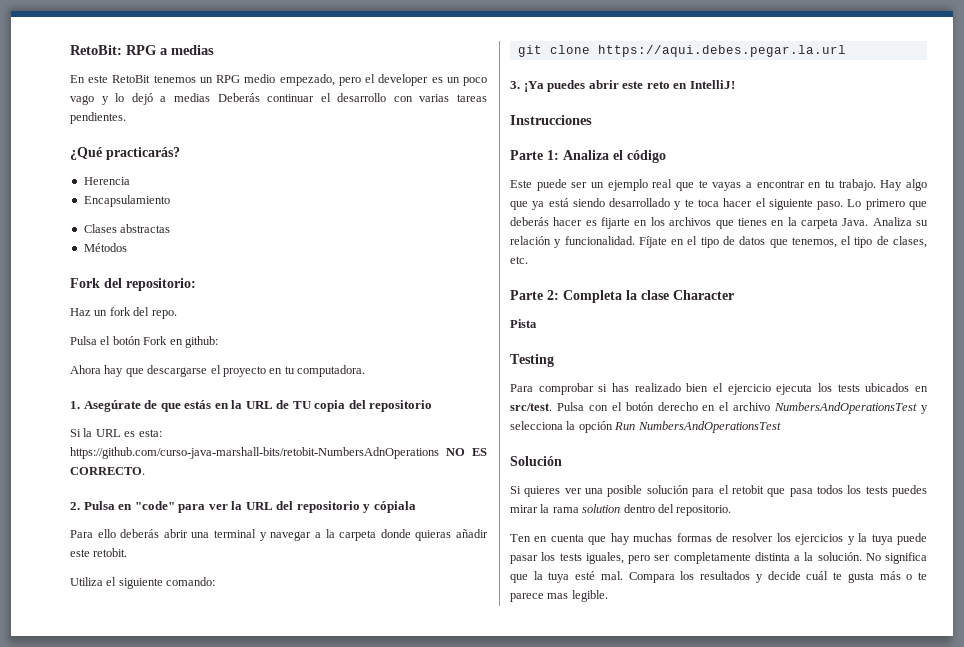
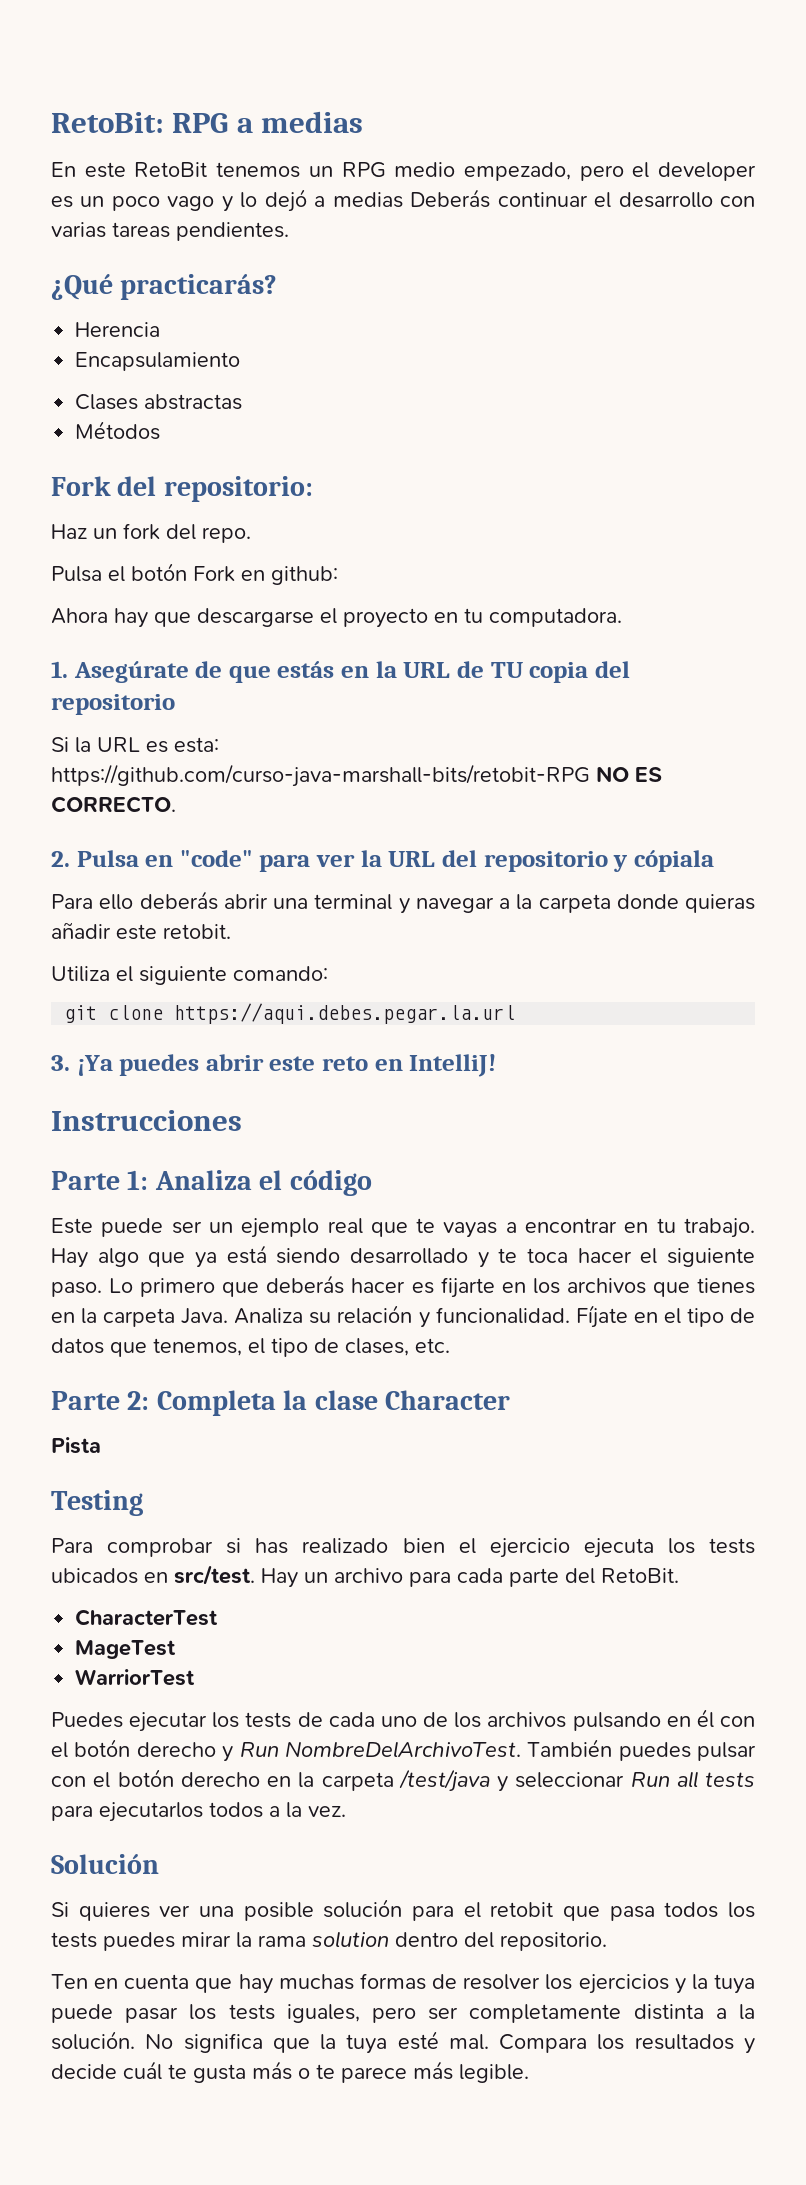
[70,447,439,459] https://github.com/curso-java-marshall-bits/retobit-NumbersAdnOperations -> [51,764,590,787] https://github.com/curso-java-marshall-bits/retobit-RPG
[556,402,584,411] Pulsa -> [261,1568,679,1588] [75,1609,219,1626] [75,1640,177,1659] [75,1669,196,1686] [51,1709,755,1732] [51,1739,756,1762] Hay un archivo para cada parte del RetoBit. // CharacterTest // MageTest // WarriorTest // Puedes ejecutar los tests de cada uno de los archivos pulsando en él con el botón derecho y Run NombreDelArchivoTest. También puedes pulsar
[719,402,928,414] [510,421,781,433] el archivo NumbersAndOperationsTest y selecciona la opción Run NumbersAndOperationsTest -> [298,1769,755,1792] [51,1802,346,1822] la carpeta /test/java y seleccionar Run all tests para ejecutarlos todos a la vez.
[547,593,569,599] mas -> [413,2061,453,2080] más

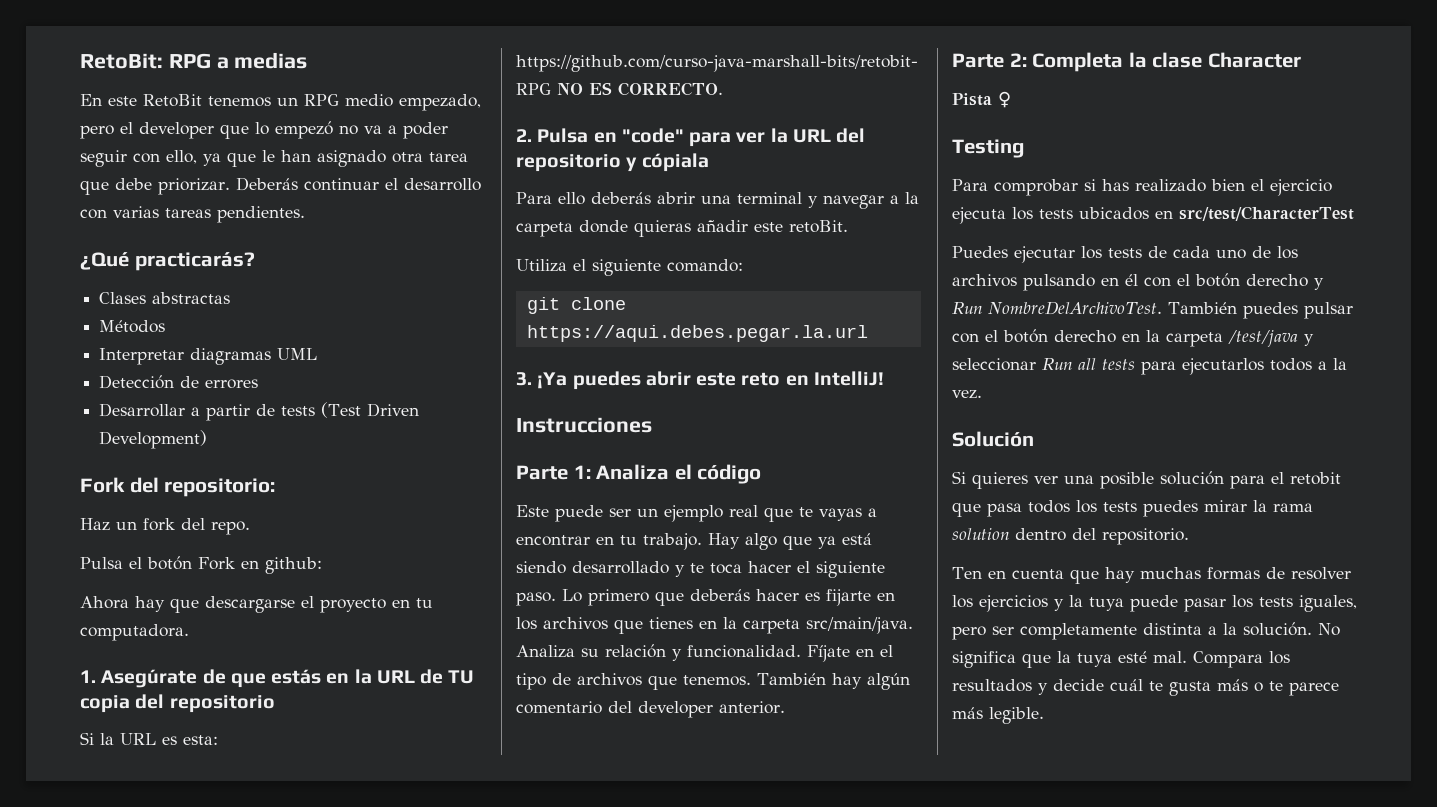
[51,189,403,212] es un poco vago y lo dejó a medias -> [220,121,448,139] [80,150,468,167] [80,178,230,195] que lo empezó no va a poder seguir con ello, ya que le han asignado otra tarea que debe priorizar.
[75,322,161,337] [75,352,241,371] // Herencia // Encapsulamiento -> (255, 261) none
(161, 430) none -> [99,348,318,365] [99,375,259,389] [99,402,420,421] [99,430,208,449] // Interpretar diagramas UML // Detección de errores // Desarrollar a partir de tests (Test Driven Development)
[163,924,231,939] retobit. -> [789,220,848,233] retoBit.
[181,1308,229,1324] Java. -> [806,617,913,634] src/main/java.
[51,1338,450,1357] datos que tenemos, el tipo de clases, etc. -> [577,673,910,690] [516,701,785,718] archivos que tenemos. También hay algún comentario del developer anterior.
(101, 1445) none -> [998,91,1011,108] ♀
[174,1565,679,1588] [75,1609,219,1626] [75,1640,177,1659] [75,1669,196,1686] src/test. Hay un archivo para cada parte del RetoBit. // CharacterTest // MageTest // WarriorTest -> [1179,206,1354,221] src/test/CharacterTest

